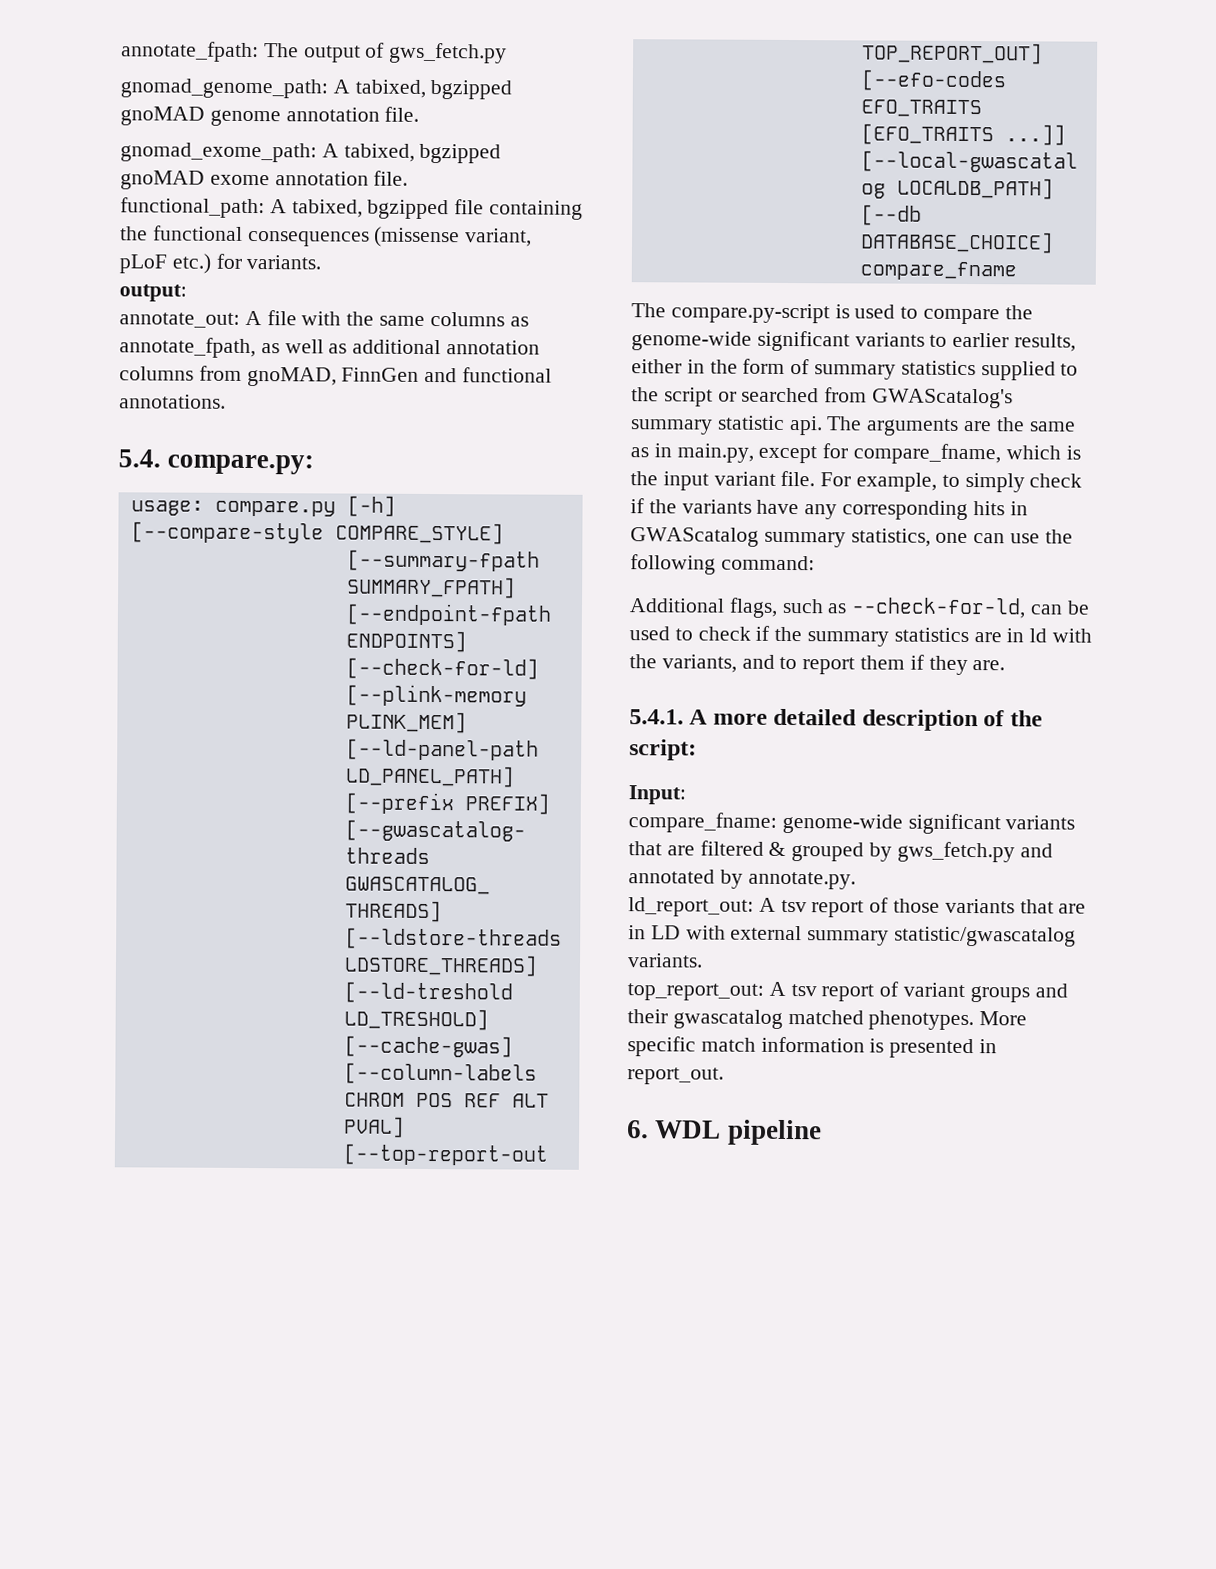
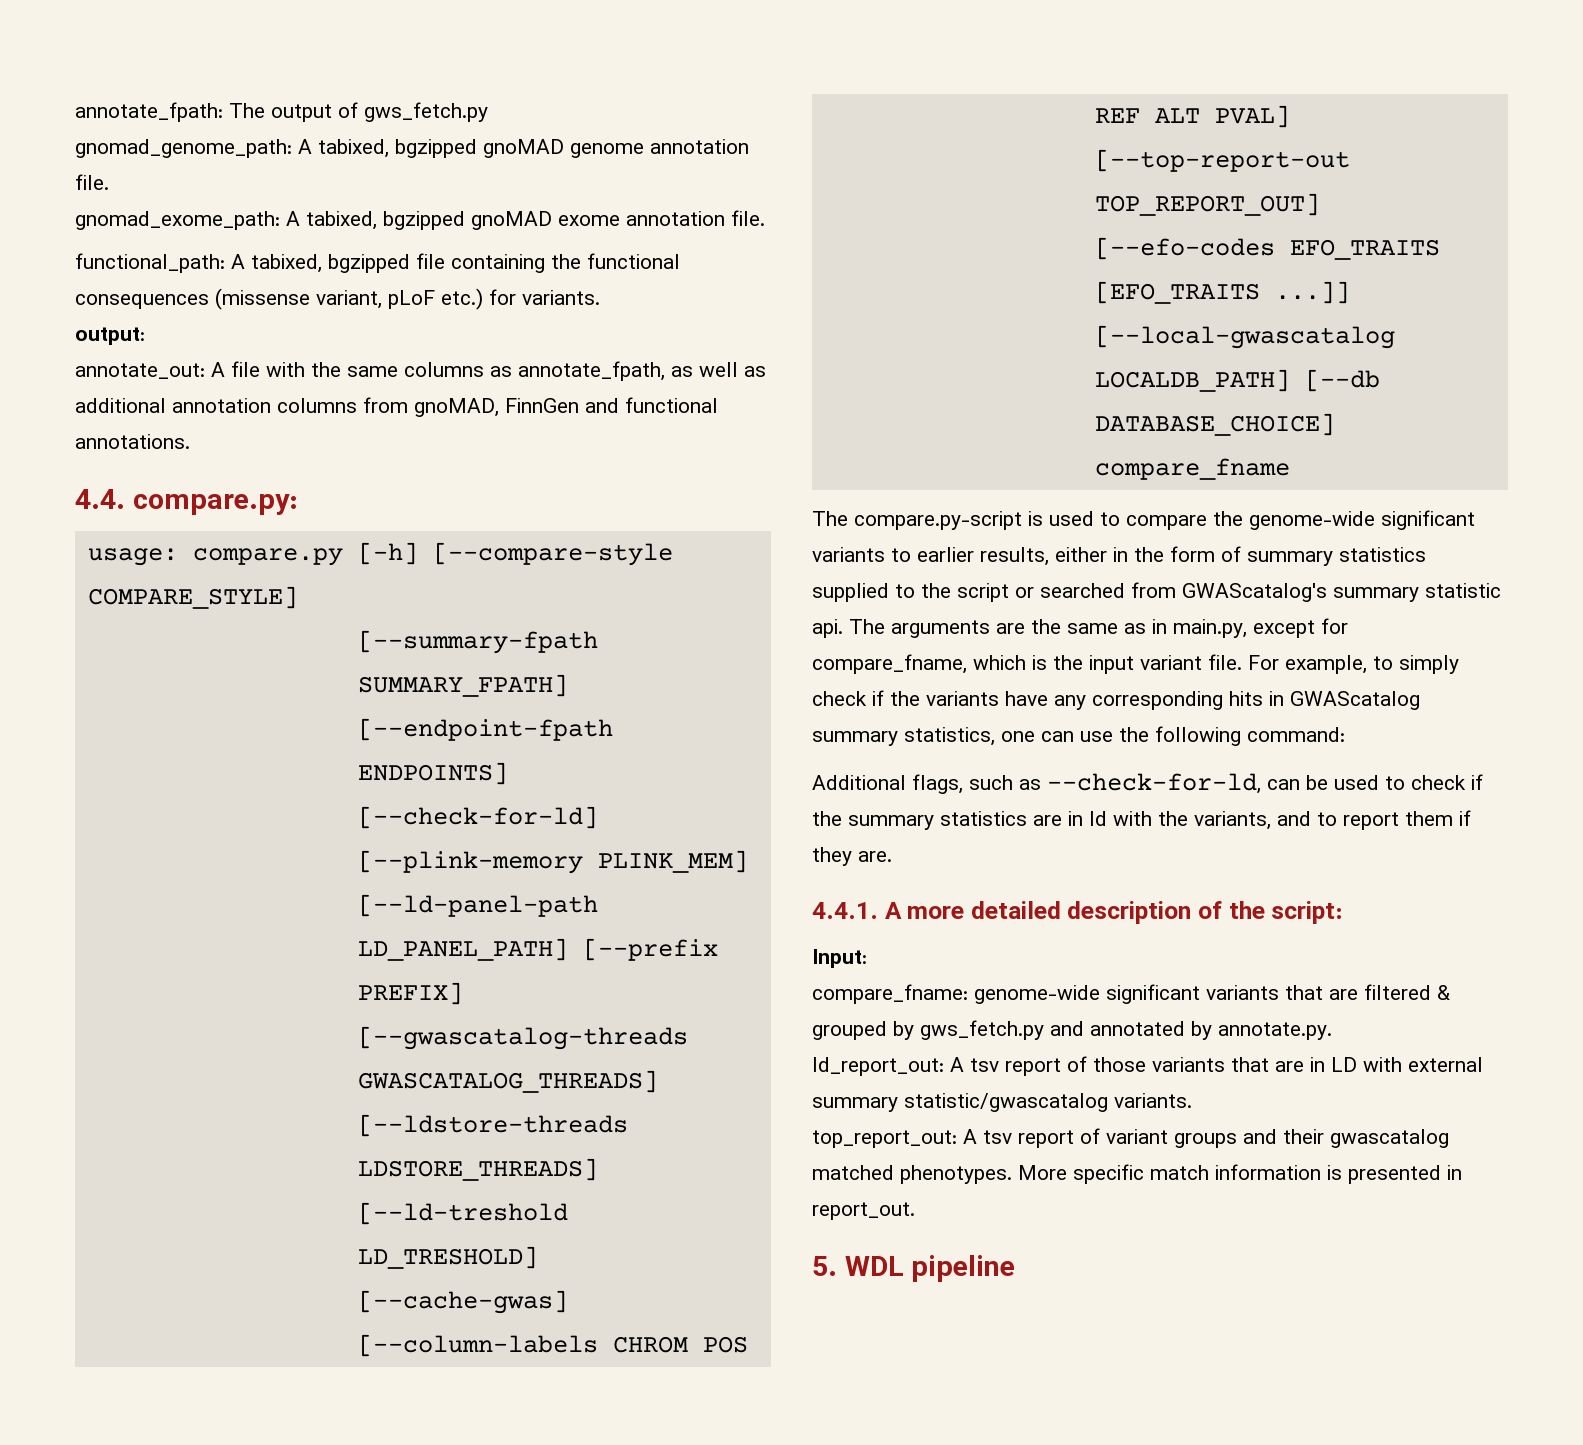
[118,449,161,468] 5.4. -> [75,489,125,509] 4.4.
[629,709,684,725] 5.4.1. -> [812,902,878,919] 4.4.1.
[627,1120,649,1139] 6. -> [812,1256,837,1276] 5.

